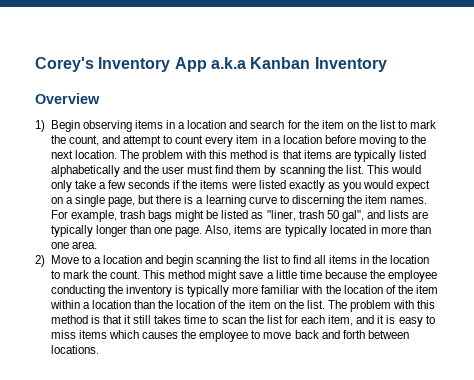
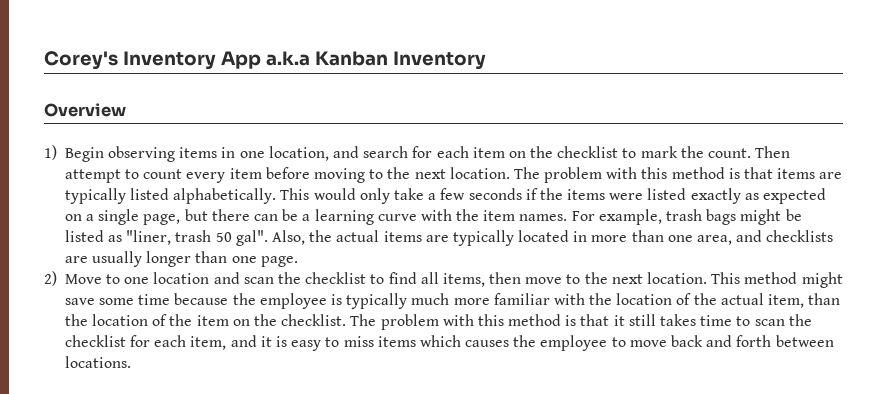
[178,120,227,129] a location -> [239,146,329,161] one location,
[303,120,437,129] [50,135,120,146] the item on the list to mark the count, and -> [436,146,791,158] each item on the checklist to mark the count. Then
[261,135,322,144] in a location -> (262, 173) none
[50,165,364,177] alphabetically and the user must find them by scanning the list. -> [173,188,277,204] alphabetically.
[343,180,431,192] you would expect -> [762,188,826,204] expected
[184,195,194,204] is -> [253,209,299,221] can be
[279,195,344,207] to discerning -> [420,209,452,221] with
[341,210,429,222] [50,225,232,237] gal", and lists are typically longer than one page. Also, -> [235,230,380,246] gal". Also, the actual
[71,241,97,249] area. -> [696,230,834,245] [64,251,298,267] area, and checklists are usually longer than one page.
[93,255,430,267] [50,270,141,279] a location and begin scanning the list to find all items in the location to mark the count. -> [124,272,707,287] one location and scan the checklist to find all items, then move to the next location.
[266,270,297,279] a little -> [99,298,135,305] some
[50,285,172,297] conducting the inventory -> (327, 301) none
(230, 291) none -> [411,293,450,305] much
[416,285,439,294] [49,300,131,309] item within a location -> [720,293,804,308] actual item,
[306,300,325,309] list. -> [281,314,347,326] checklist.
[266,315,283,324] list -> [64,335,126,347] checklist

